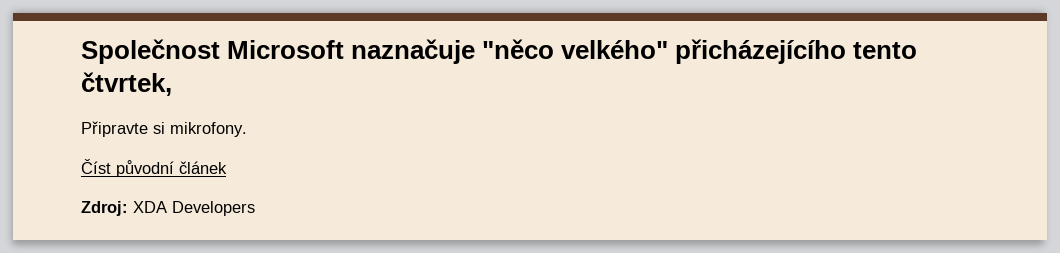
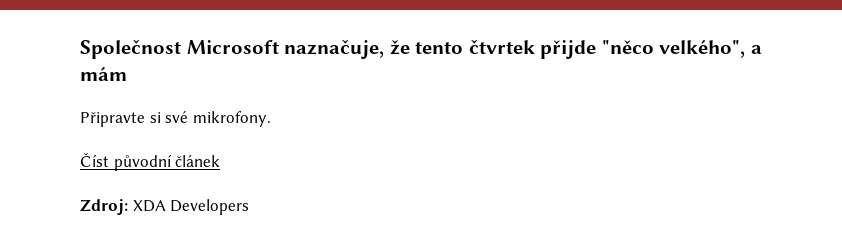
[351,39,918,64] [81,72,172,96] naznačuje "něco velkého" přicházejícího tento čtvrtek, -> [284,39,762,59] [80,67,127,81] naznačuje, že tento čtvrtek přijde "něco velkého", a mám
(165, 128) none -> [165,111,189,123] své

